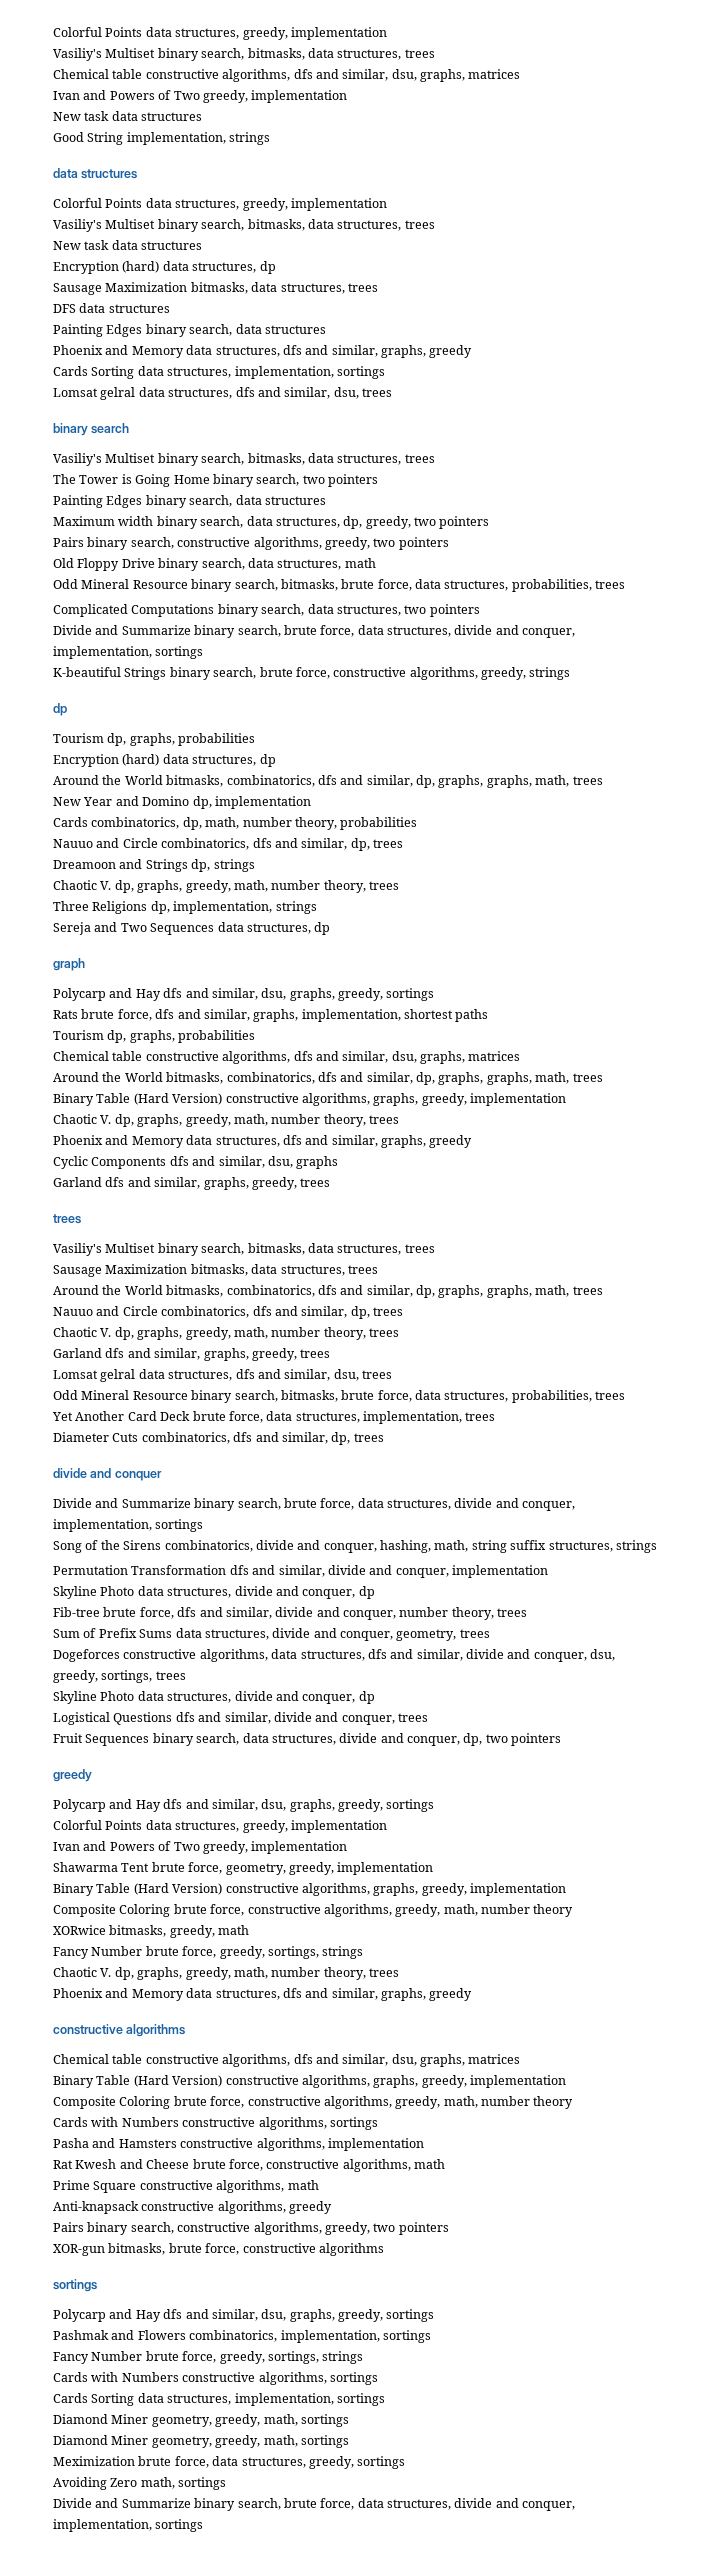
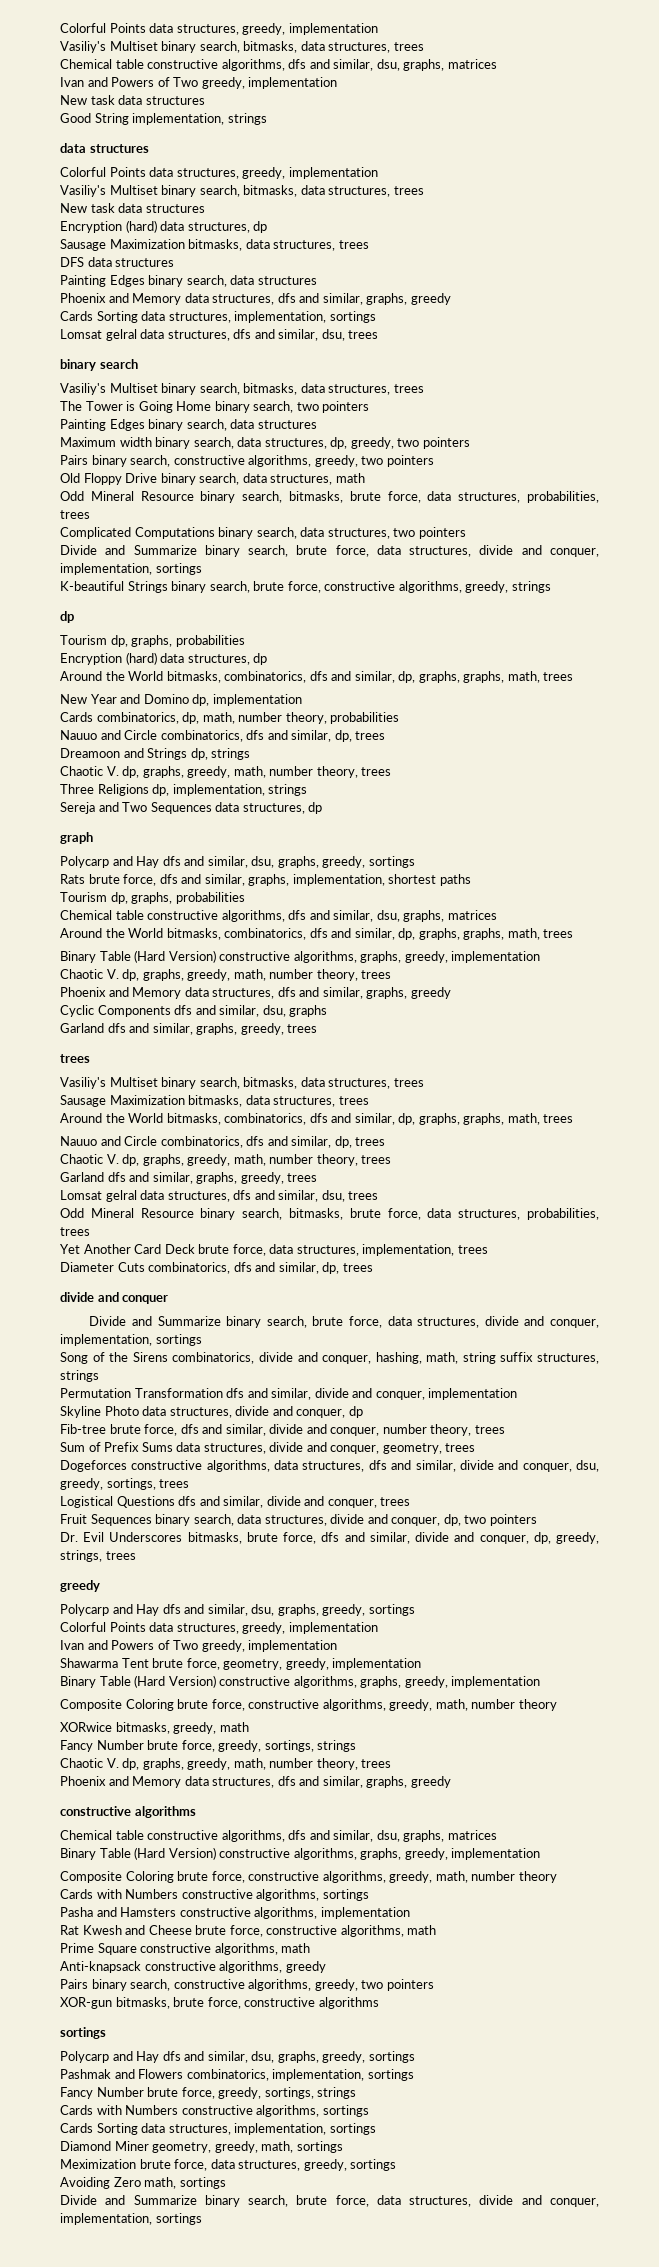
[53,1691,375,1704] // Skyline Photo data structures, divide and conquer, dp -> (190, 1483) none
(562, 1739) none -> [60,1532,599,1544] [60,1550,136,1562] // Dr. Evil Underscores bitmasks, brute force, dfs and similar, divide and conquer, dp, greedy, strings, trees
[53,2435,349,2448] // Diamond Miner geometry, greedy, math, sortings -> (343, 2147) none

